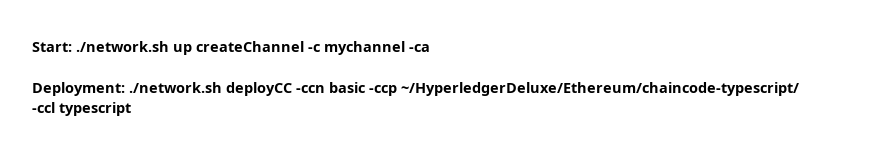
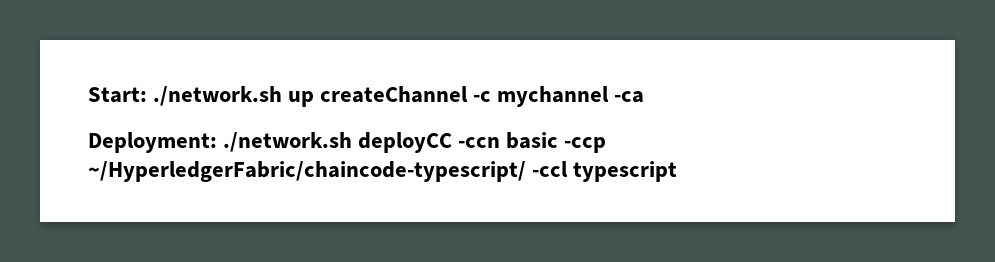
[401,82,799,96] ~/HyperledgerDeluxe/Ethereum/chaincode-typescript/ -> [88,161,526,182] ~/HyperledgerFabric/chaincode-typescript/

